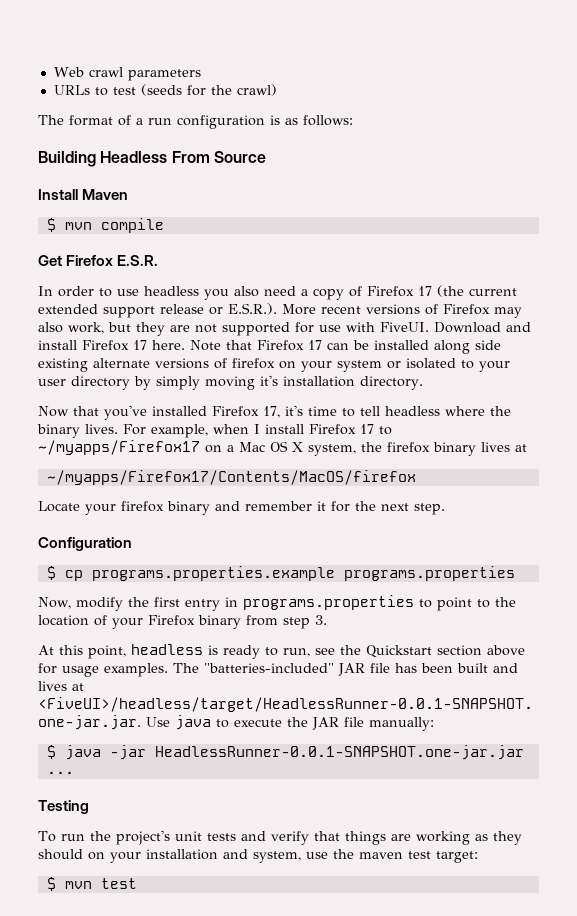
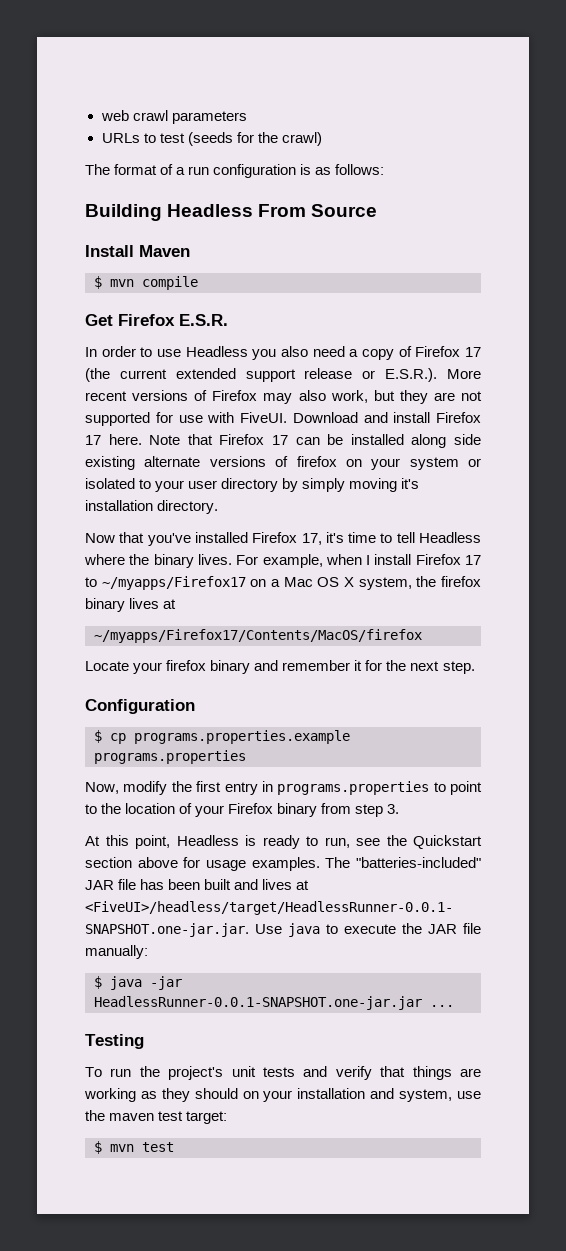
[53,67,84,77] Web -> [100,110,129,121] web
[144,286,199,296] headless -> [185,346,248,357] Headless
[385,406,440,416] headless -> [419,532,482,543] Headless
[131,644,203,655] headless -> [176,835,239,846] Headless

